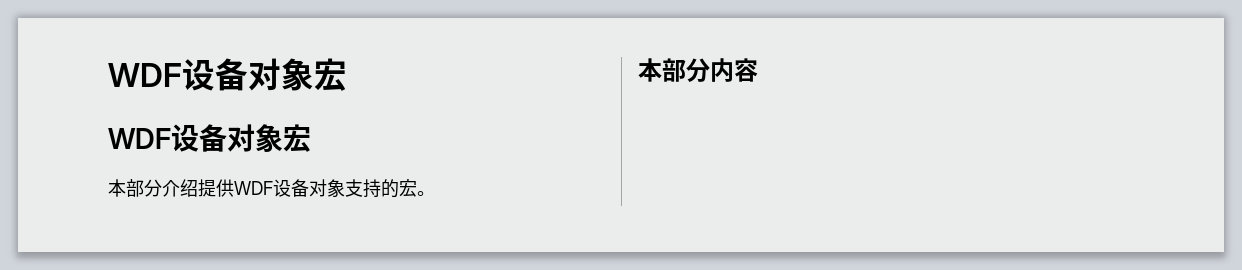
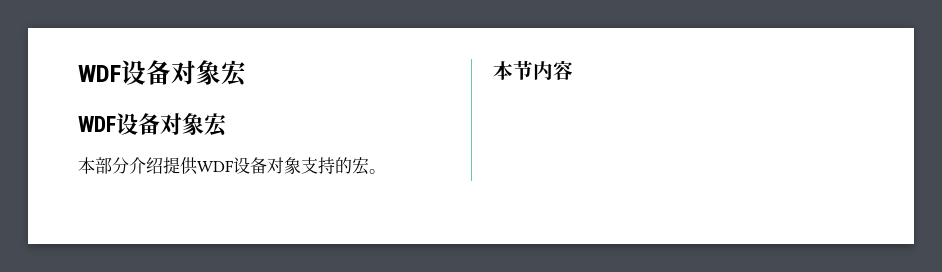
[662,58,710,83] 部分 -> [513,60,533,80] 节

